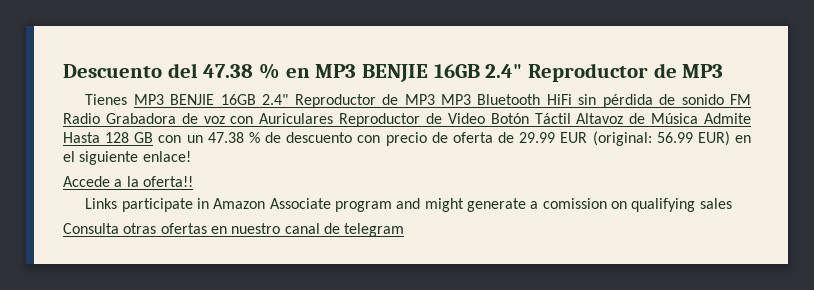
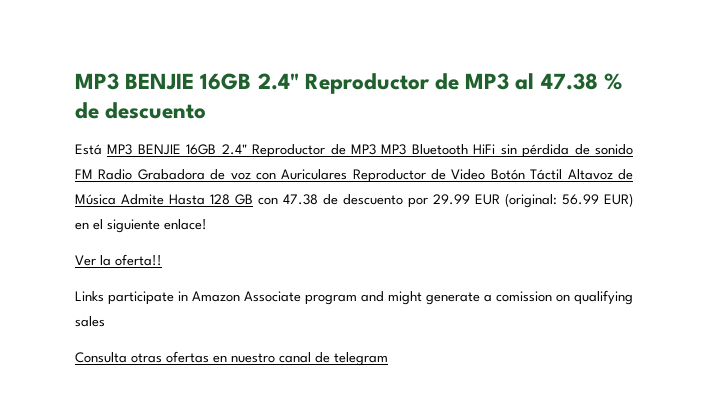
[63,63,724,82] [85,94,128,105] Descuento del 47.38 % en MP3 BENJIE 16GB 2.4" Reproductor de MP3 // Tienes -> [75,73,622,94] [75,102,207,119] [75,144,102,155] MP3 BENJIE 16GB 2.4" Reproductor de MP3 al 47.38 % de descuento // Está
[186,132,515,146] un 47.38 % de descuento con precio de oferta de -> [283,194,428,208] 47.38 de descuento por
[63,176,123,187] Accede a -> [75,255,96,266] Ver

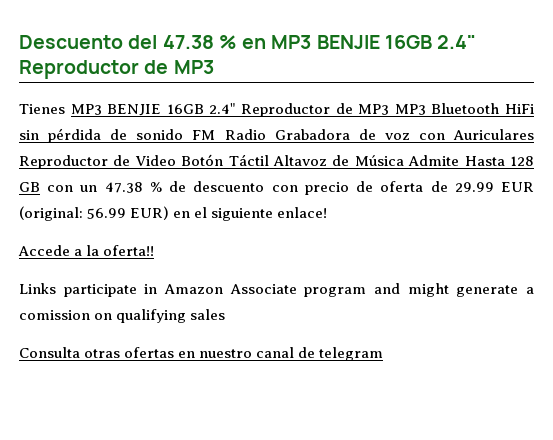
[75,73,622,94] [75,102,207,119] [75,144,102,155] MP3 BENJIE 16GB 2.4" Reproductor de MP3 al 47.38 % de descuento // Está -> [19,35,477,49] [19,60,214,79] [19,104,65,114] Descuento del 47.38 % en MP3 BENJIE 16GB 2.4" Reproductor de MP3 // Tienes
[283,194,428,208] 47.38 de descuento por -> [80,181,448,195] un 47.38 % de descuento con precio de oferta de
[75,255,96,266] Ver -> [18,245,83,256] Accede a

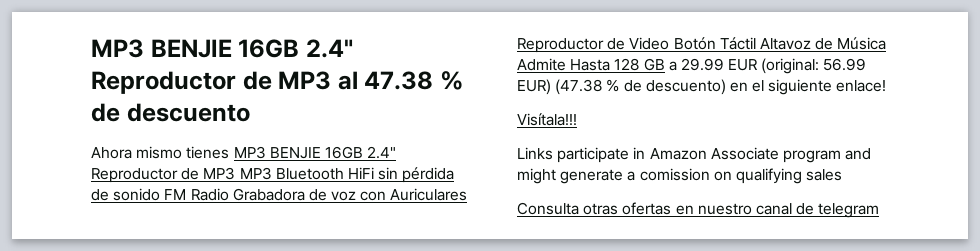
[19,35,477,49] [19,60,214,79] [19,104,65,114] Descuento del 47.38 % en MP3 BENJIE 16GB 2.4" Reproductor de MP3 // Tienes -> [91,39,353,58] [91,71,465,94] [91,103,250,122] [91,146,230,159] MP3 BENJIE 16GB 2.4" Reproductor de MP3 al 47.38 % de descuento // Ahora mismo tienes
[47,181,448,195] con un 47.38 % de descuento con precio de oferta de -> [668,61,677,71] a
(170, 213) none -> [555,79,726,95] (47.38 % de descuento)
[18,245,155,256] Accede a la oferta!! -> [517,113,577,126] Visítala!!!

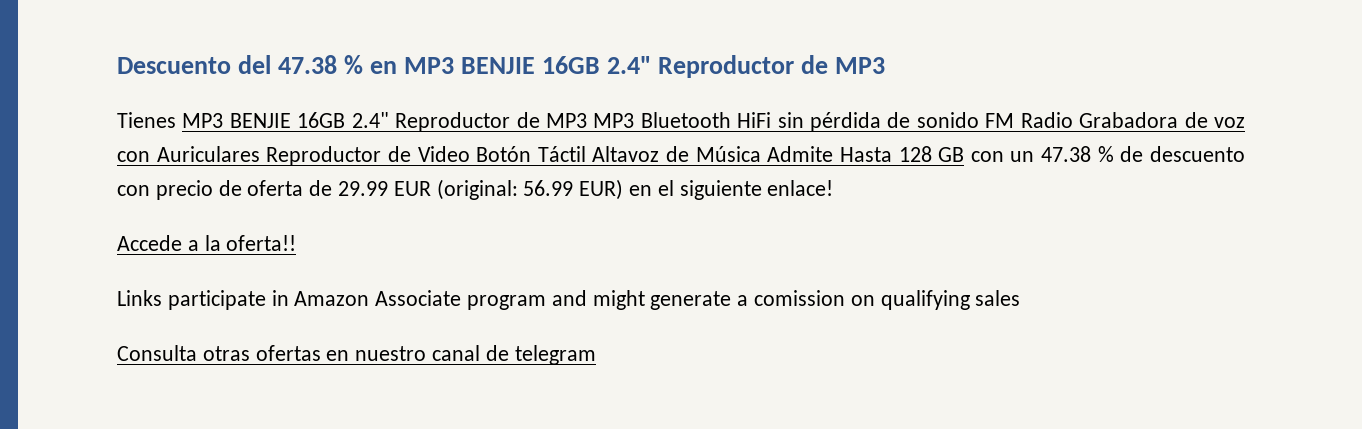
[91,39,353,58] [91,71,465,94] [91,103,250,122] [91,146,230,159] MP3 BENJIE 16GB 2.4" Reproductor de MP3 al 47.38 % de descuento // Ahora mismo tienes -> [117,55,886,78] [117,112,176,128] Descuento del 47.38 % en MP3 BENJIE 16GB 2.4" Reproductor de MP3 // Tienes
[668,61,677,71] a -> [970,146,1245,162] [117,180,333,200] con un 47.38 % de descuento con precio de oferta de
[555,79,726,95] (47.38 % de descuento) -> (624, 189) none
[517,113,577,126] Visítala!!! -> [117,235,297,251] Accede a la oferta!!

